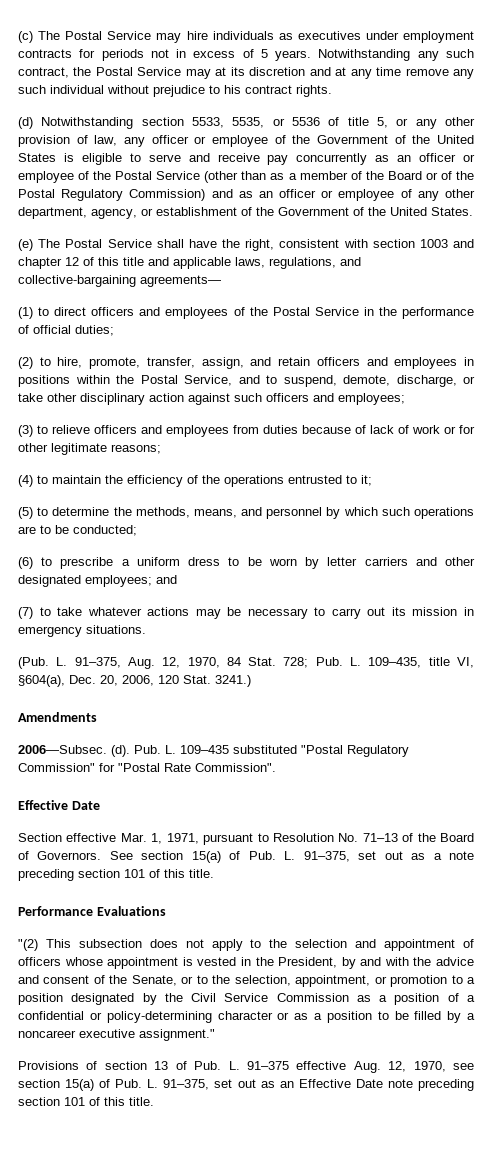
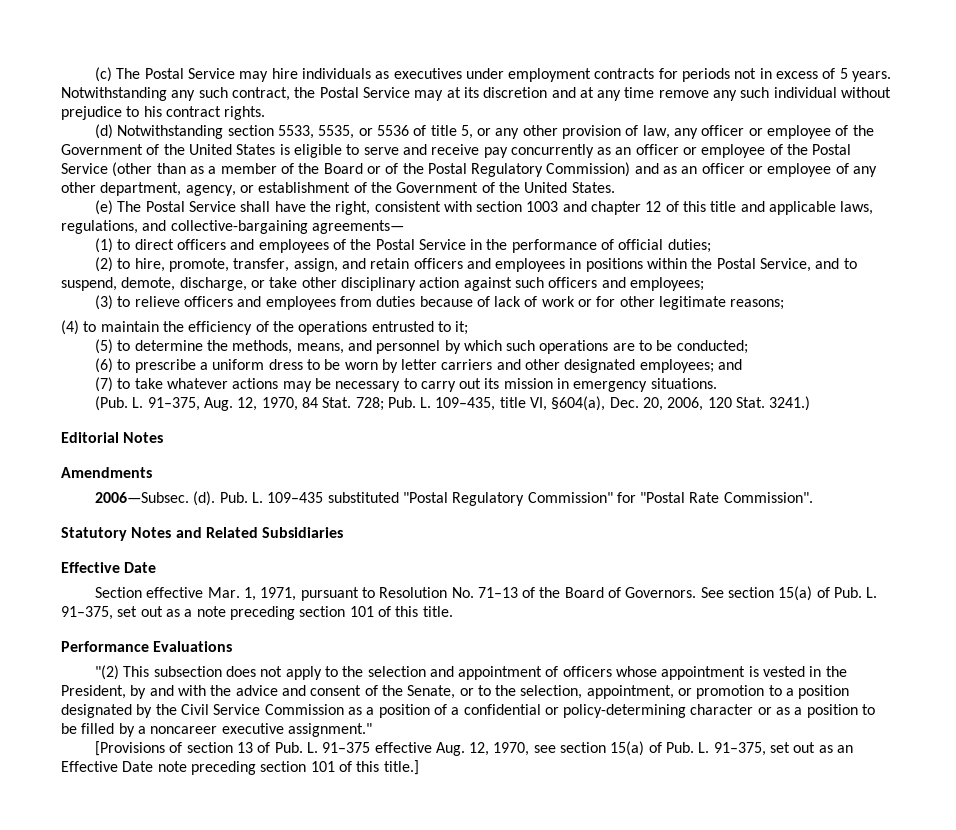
(251, 681) none -> [61,432,164,443] // Editorial Notes
(276, 767) none -> [61,527,344,541] // Statutory Notes and Related Subsidiaries
[18,1061,79,1070] Provisions -> [94,741,165,756] [Provisions
[129,1097,154,1106] title. -> [383,760,419,775] title.]

